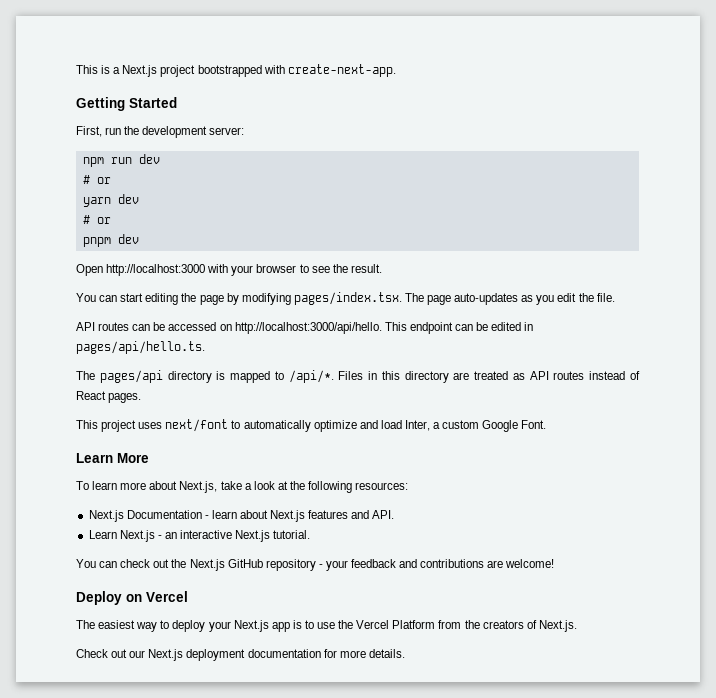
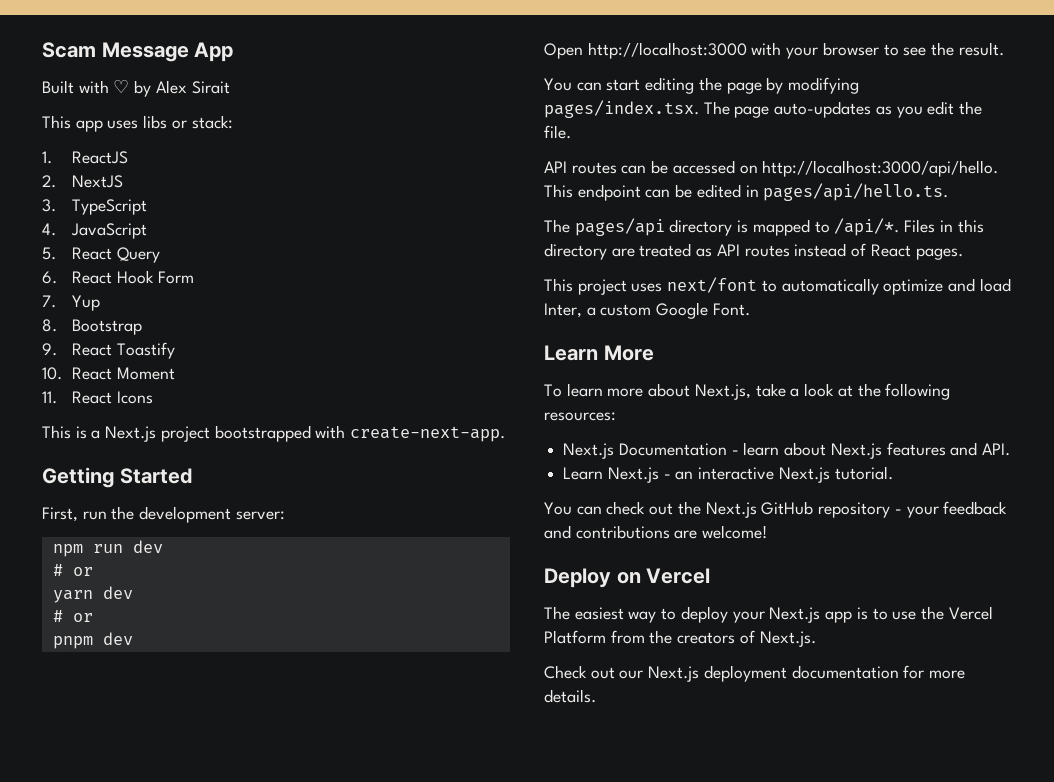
(76, 69) none -> [42,42,234,62] [42,79,230,97] [42,115,233,132] [42,151,129,164] [42,175,124,188] [42,199,148,215] [42,223,148,239] [42,247,161,263] [42,270,194,284] [42,295,101,311] [42,319,143,335] [42,342,176,359] [42,367,176,380] [42,391,154,404] Scam Message App // Built with ♡ by Alex Sirait // This app uses libs or stack: // 1. ReactJS // 2. NextJS // 3. TypeScript // 4. JavaScript // 5. React Query // 6. React Hook Form // 7. Yup // 8. Bootstrap // 9. React Toastify // 10. React Moment // 11. React Icons //

